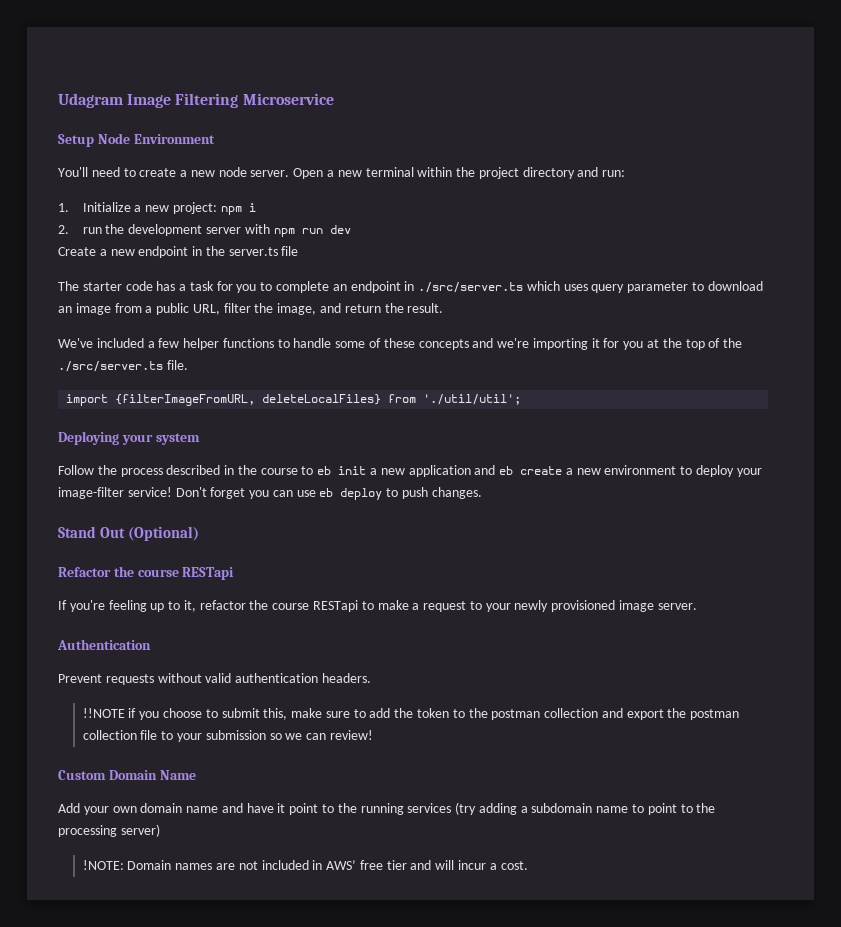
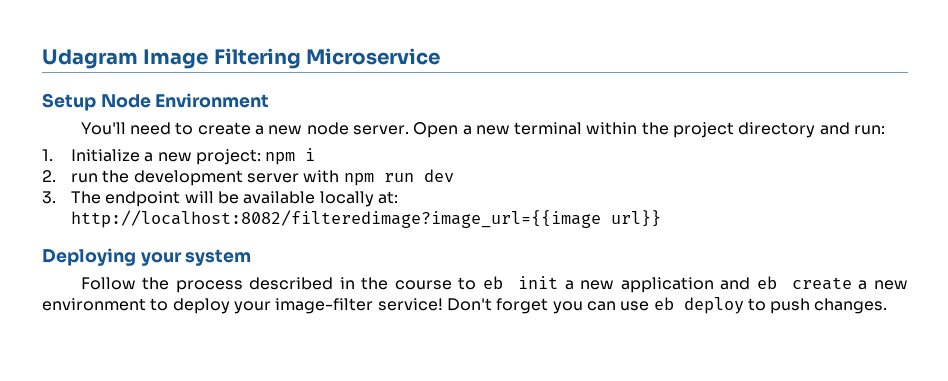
[58,246,299,258] [58,281,763,293] [58,303,444,315] [58,338,743,350] [58,360,188,372] [66,394,522,406] Create a new endpoint in the server.ts file // The starter code has a task for you to complete an endpoint in ./src/server.ts which uses query parameter to download an image from a public URL, filter the image, and return the result. // We've included a few helper functions to handle some of these concepts and we're importing it for you at the top of the ./src/server.ts file. // import {filterImageFromURL, deleteLocalFiles} from './util/util'; -> [42,191,399,207] [71,210,662,228] 3. The endpoint will be available locally at: http://localhost:8082/filteredimage?image_url={{image url}}
[58,526,200,541] [58,566,235,580] [58,600,697,612] [57,639,151,650] [58,673,371,685] [82,708,740,720] [82,730,373,742] [58,770,196,780] [58,802,716,815] [58,824,160,837] [82,860,528,870] // Stand Out (Optional) // Refactor the course RESTapi // If you're feeling up to it, refactor the course RESTapi to make a request to your newly provisioned image server. // Authentication // Prevent requests without valid authentication headers. // !!NOTE if you choose to submit this, make sure to add the token to the postman collection and export the postman collection file to your submission so we can review! // Custom Domain Name // Add your own domain name and have it point to the running services (try adding a subdomain name to point to the processing server) // !NOTE: Domain names are not included in AWS’ free tier and will incur a cost. -> (888, 306) none

